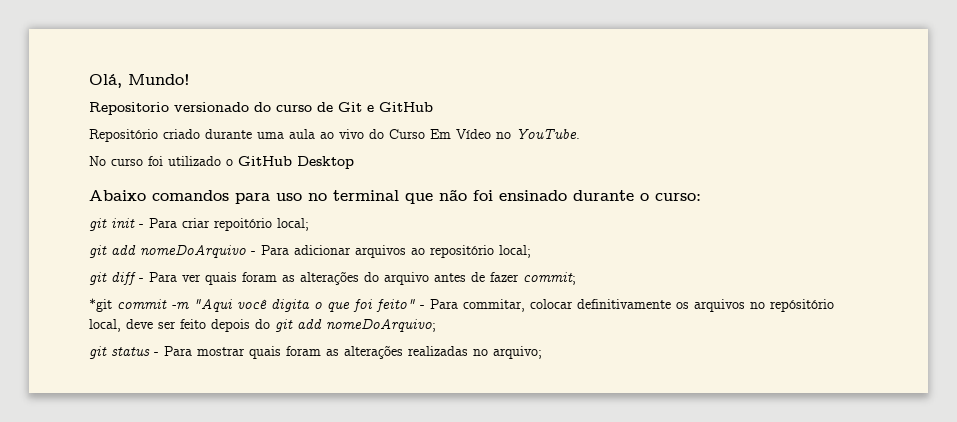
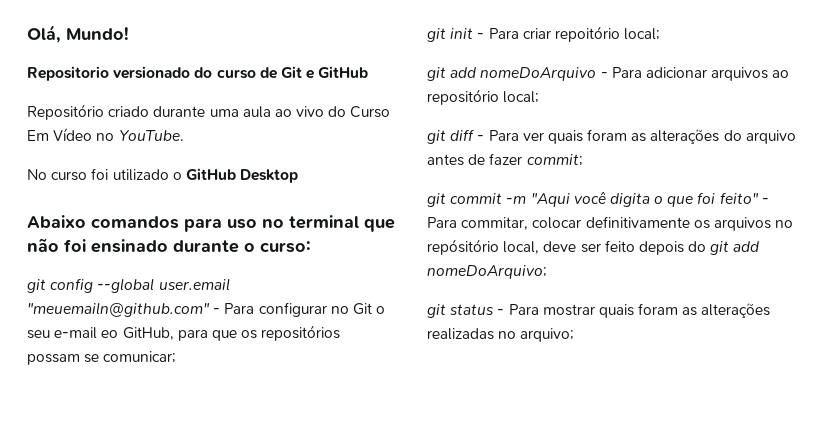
(701, 197) none -> [27,278,230,293] [27,302,386,317] [27,325,341,341] [27,351,177,365] // git config --global user.email "meuemailn@github.com" - Para configurar no Git o seu e-mail eo GitHub, para que os repositórios possam se comunicar;
[89,298,112,312] *git -> [427,193,446,207] git

